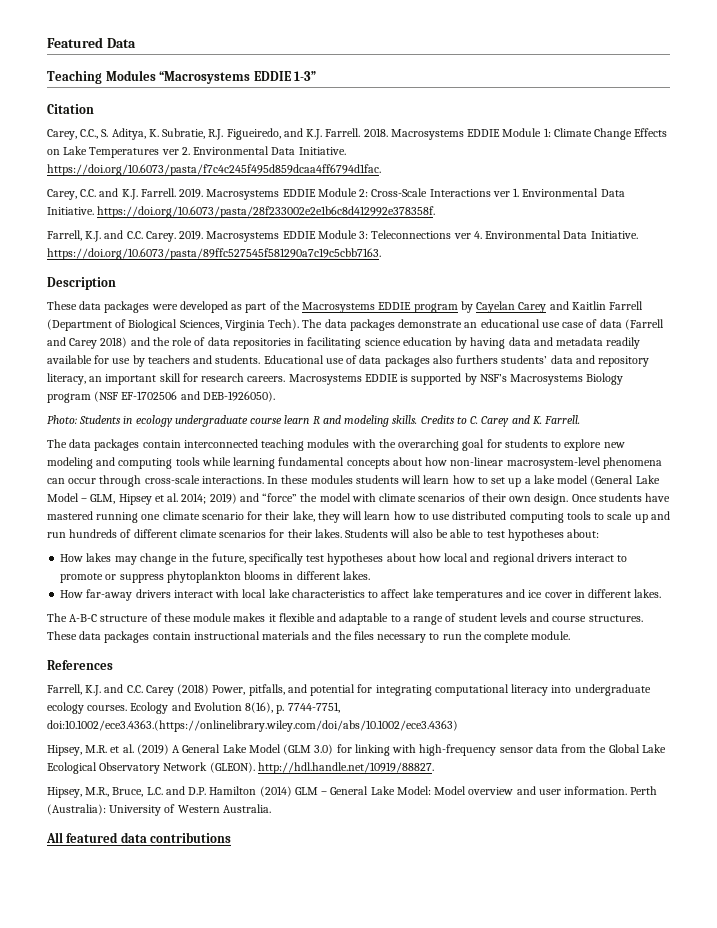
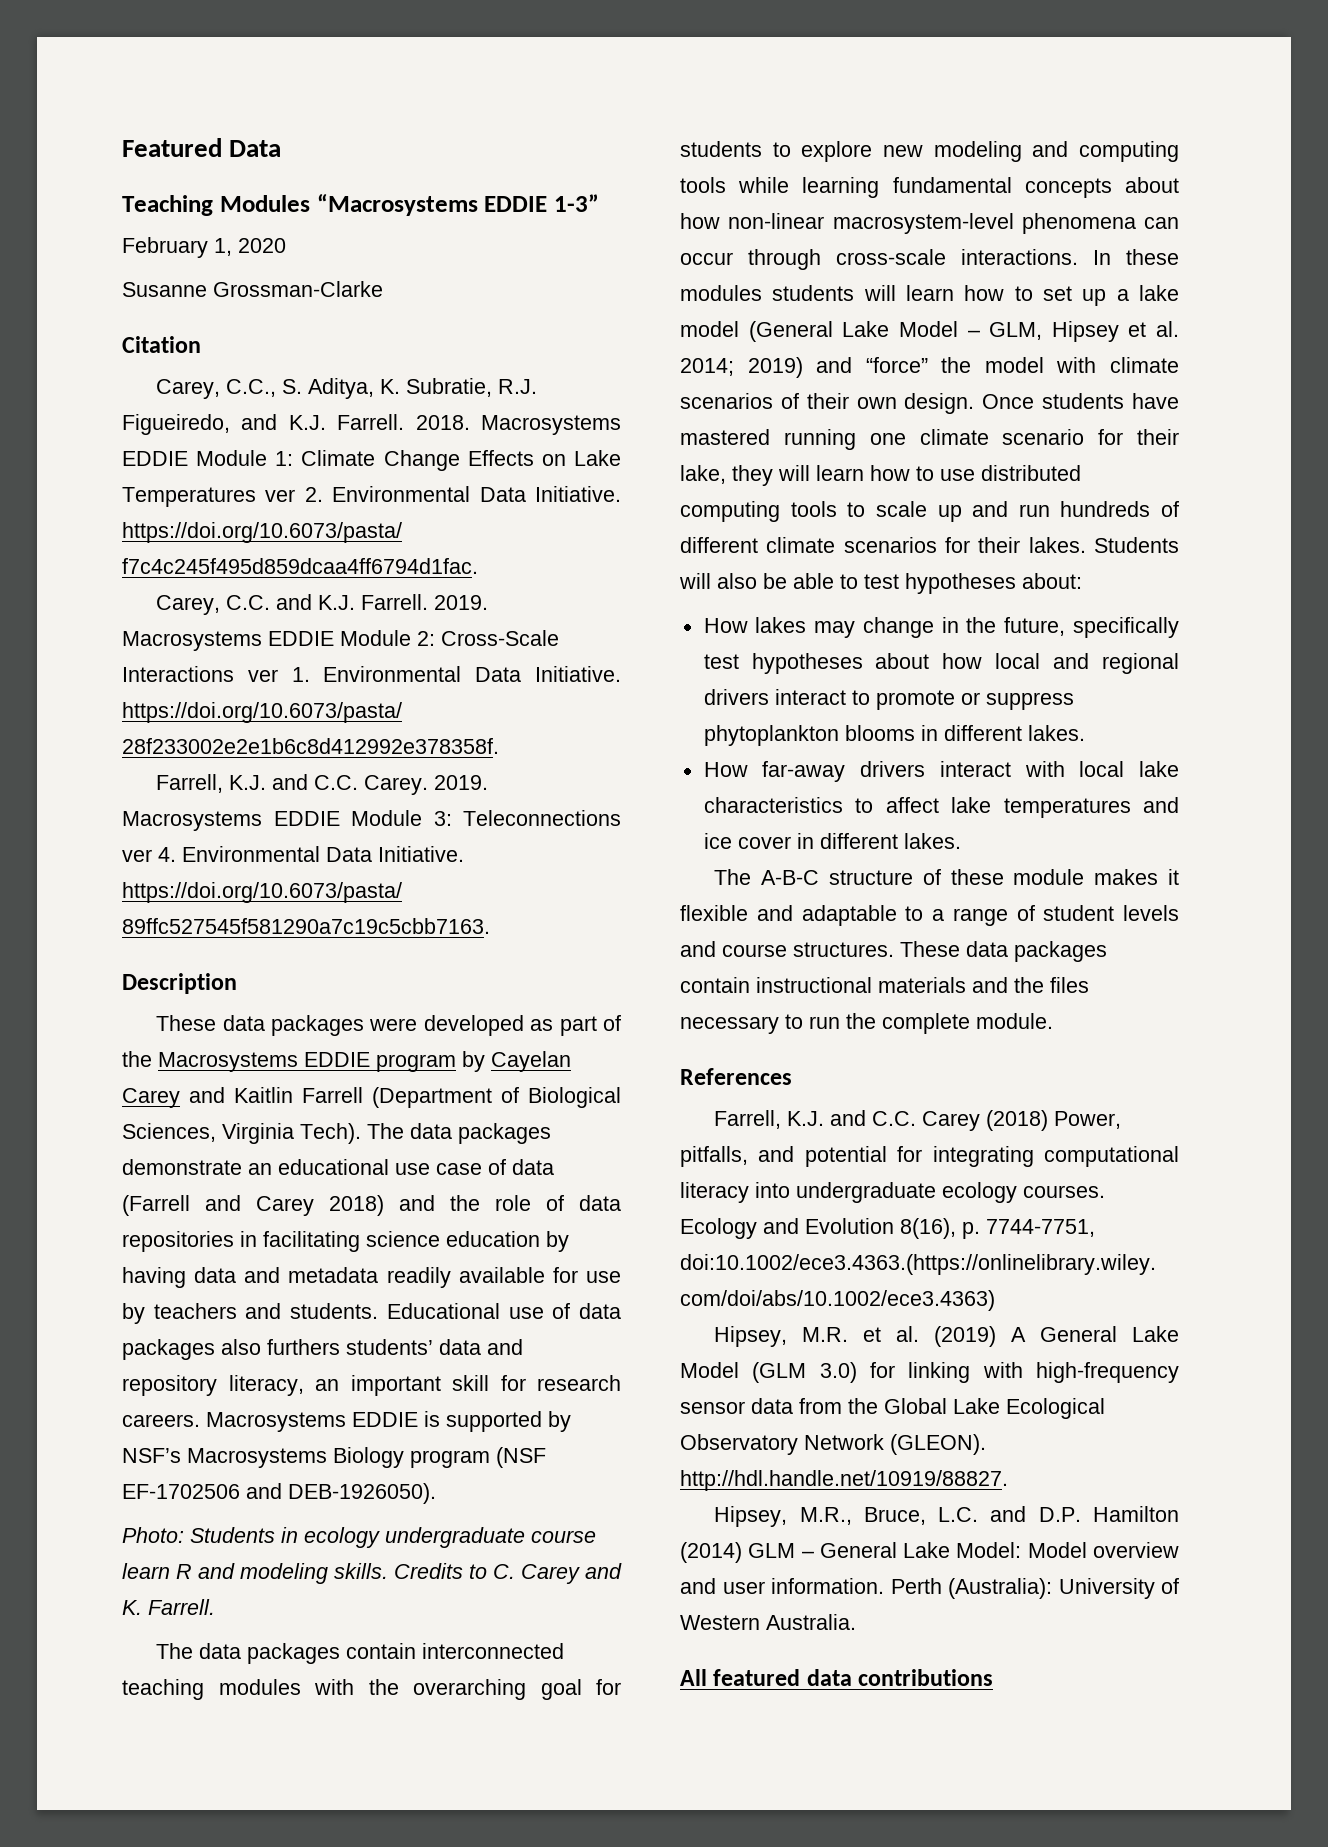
(317, 76) none -> [122,237,286,258] [122,281,383,297] // February 1, 2020 // Susanne Grossman-Clarke

